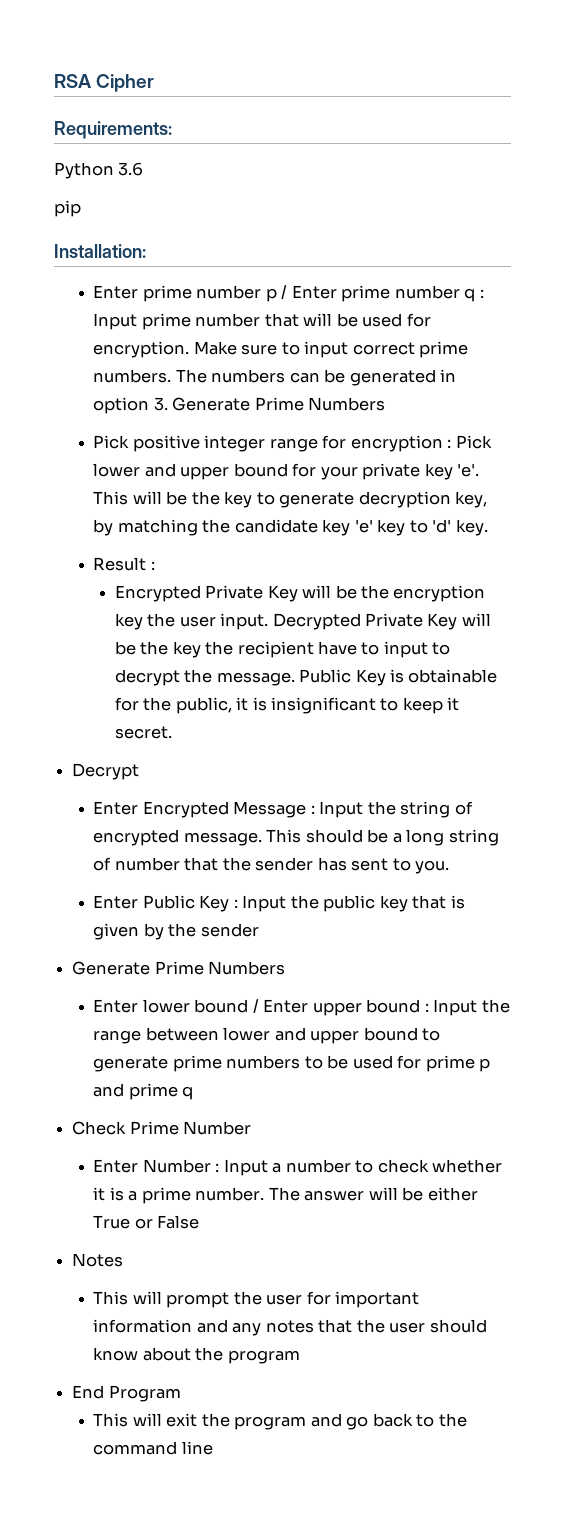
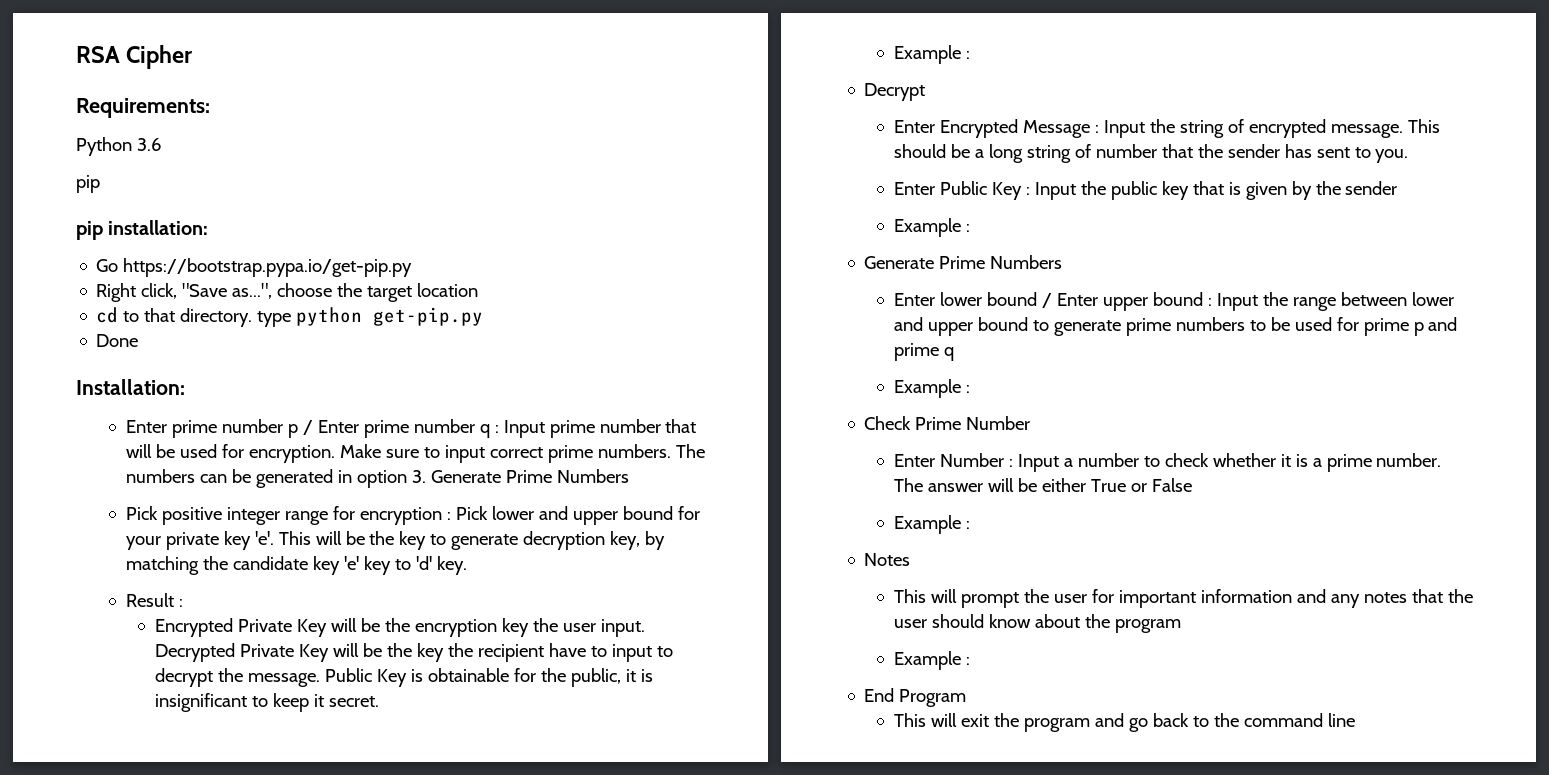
(81, 208) none -> [76,220,209,240] [96,258,413,277] [96,283,479,302] [96,307,484,327] [96,334,139,347] // pip installation: // Go https://bootstrap.pypa.io/get-pip.py // Right click, "Save as...", choose the target location // cd to that directory. type python get-pip.py // Done
(172, 732) none -> [893,45,970,64] // Example :
(259, 930) none -> [893,218,970,237] // Example :
(194, 1093) none -> [893,379,970,398] // Example :
(200, 1222) none -> [893,515,970,534] // Example :
(300, 1357) none -> [893,651,970,670] // Example :

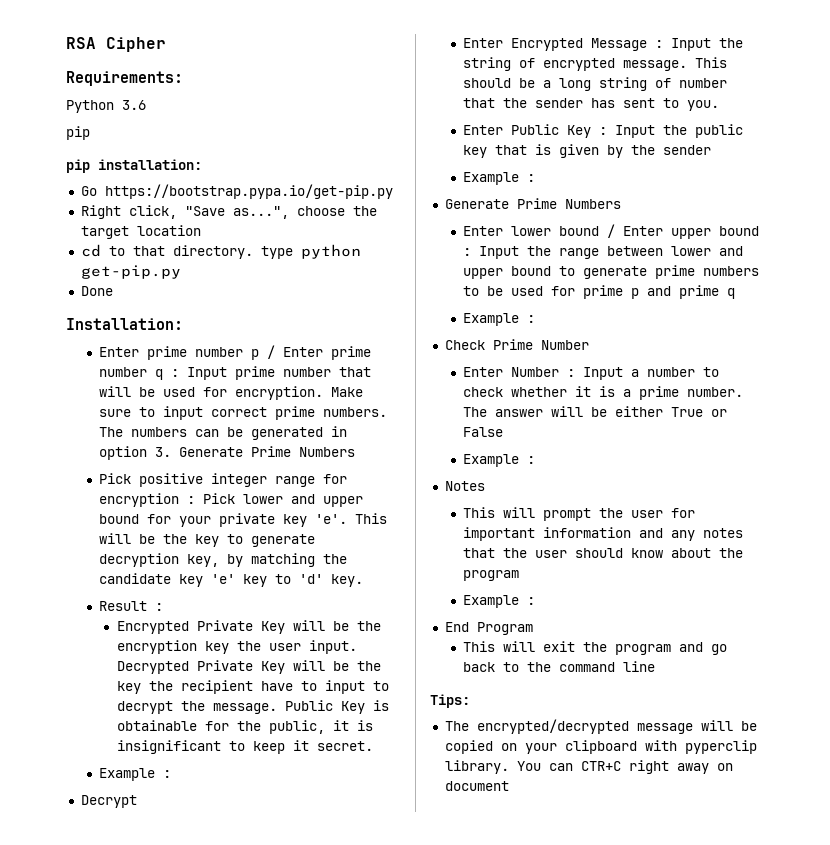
(1355, 720) none -> [430,694,470,708] [444,719,757,734] [444,740,757,754] [444,760,733,774] [444,781,509,791] // Tips: // The encrypted/decrypted message will be copied on your clipboard with pyperclip library. You can CTR+C right away on document

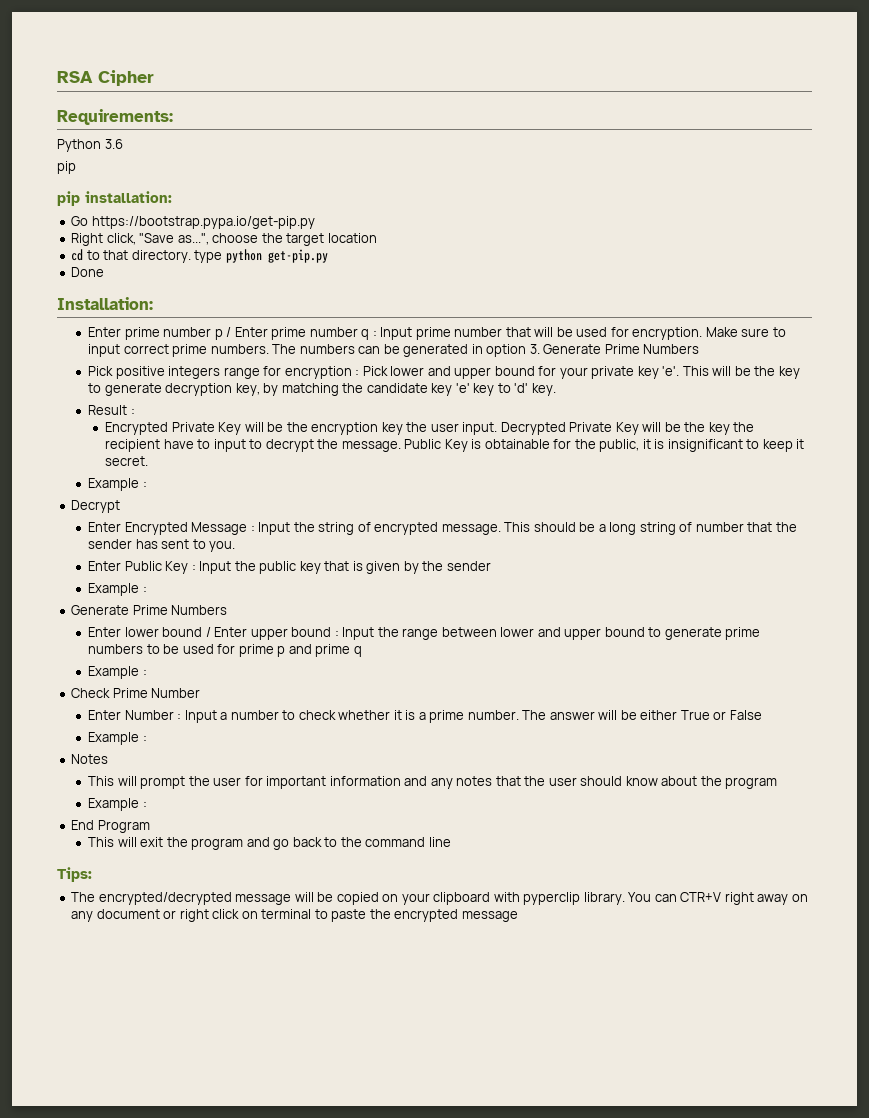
[210,473,267,487] integer -> [168,366,221,379] integers
[580,761,621,771] CTR+C -> [680,892,722,902] CTR+V
[444,781,509,791] document -> [71,909,518,922] any document or right click on terminal to paste the encrypted message

